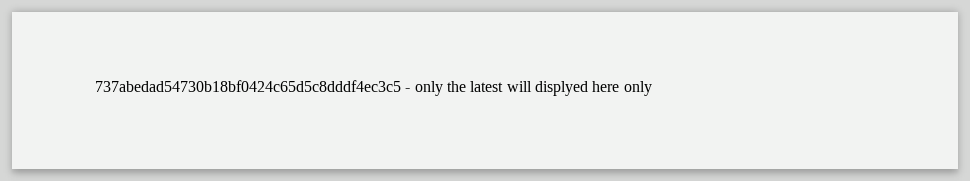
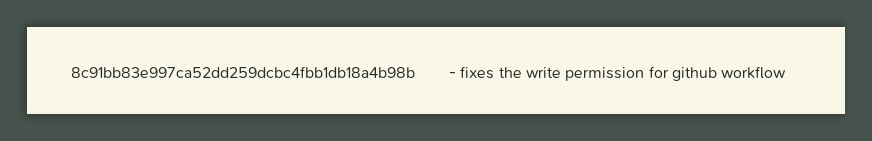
[95,80,652,96] 737abedad54730b18bf0424c65d5c8dddf4ec3c5 - only the latest will displyed here only -> [71,66,787,81] 8c91bb83e997ca52dd259dcbc4fbb1db18a4b98b - fixes the write permission for github workflow

